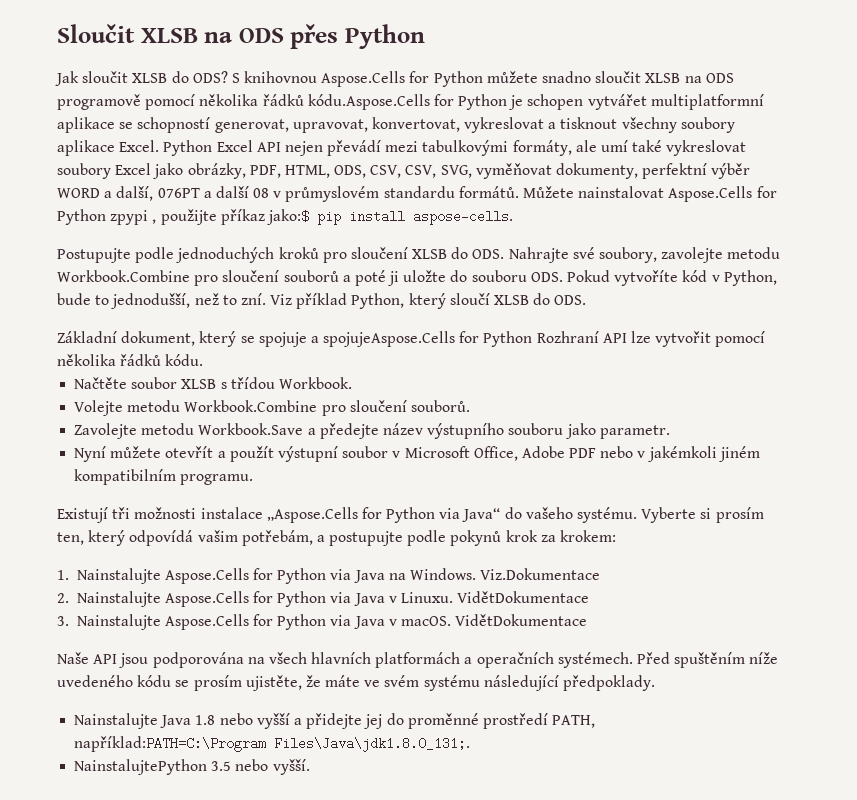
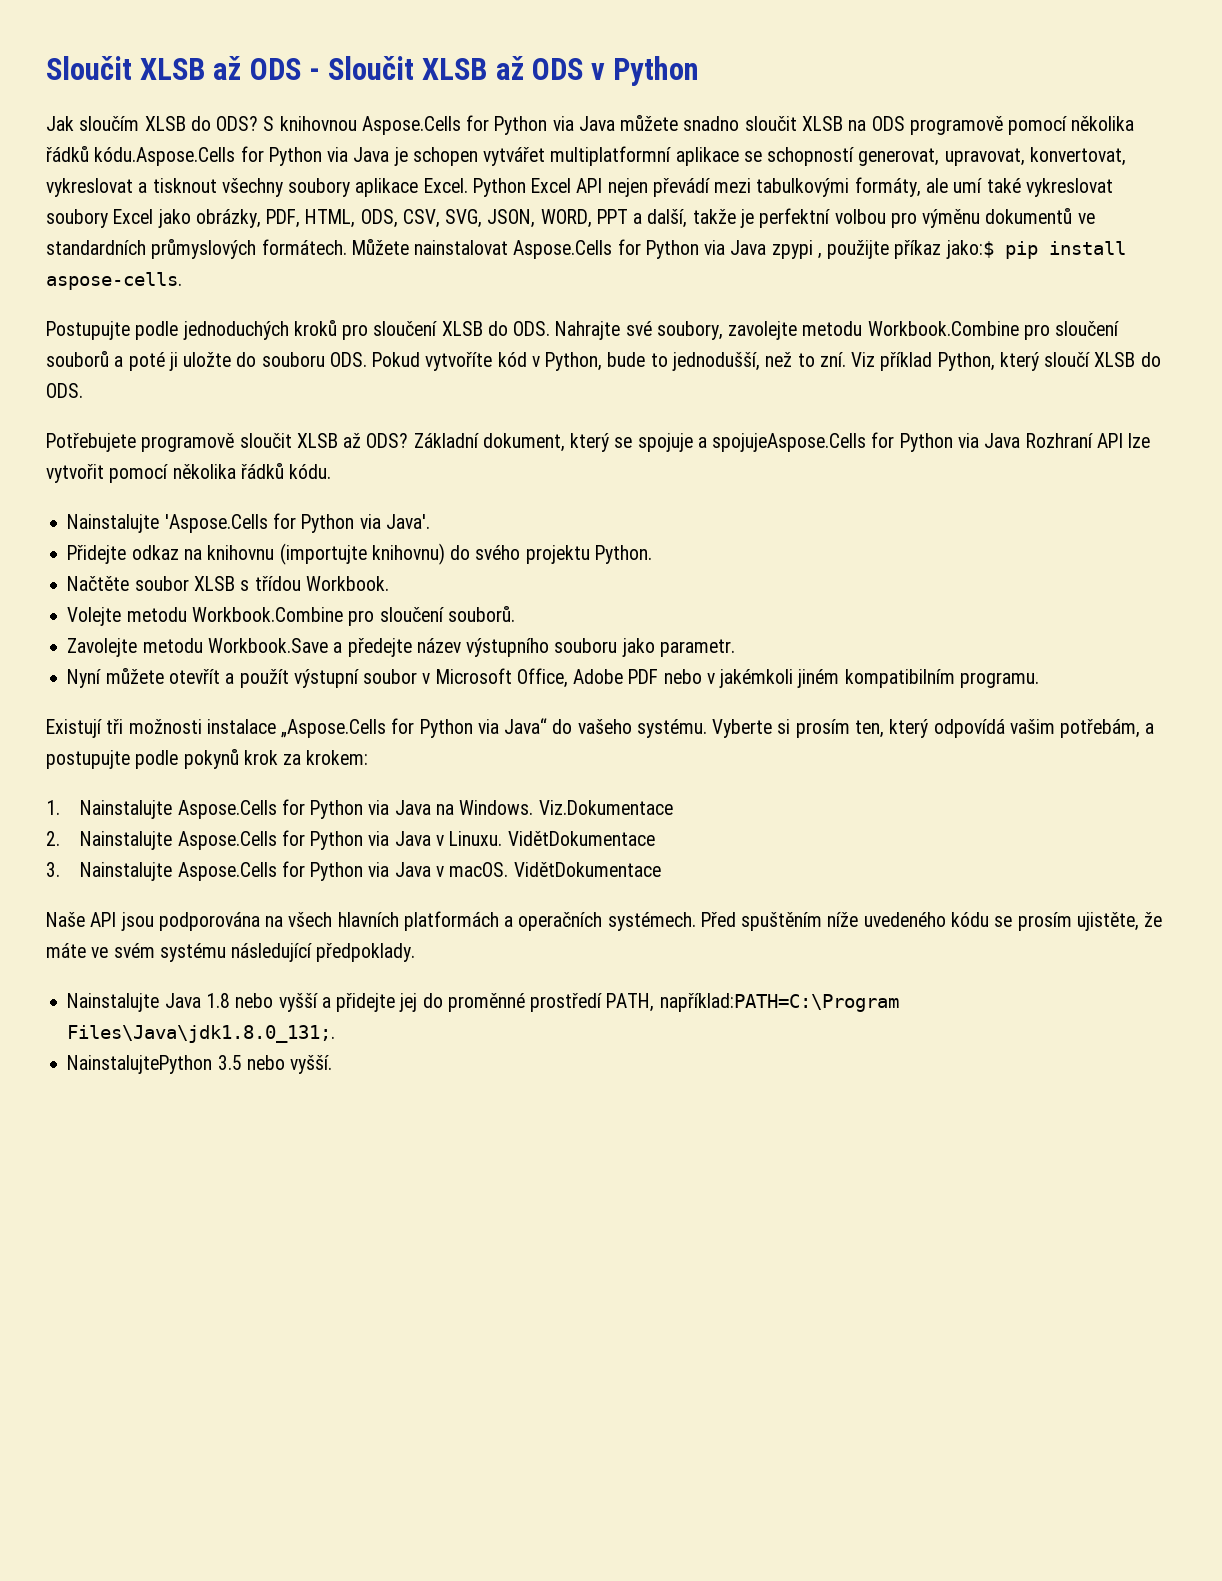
[57,24,339,49] Sloučit XLSB na ODS přes -> [46,56,606,80] Sloučit XLSB až ODS - Sloučit XLSB až ODS v
[82,71,129,83] sloučit -> [79,116,140,131] sloučím
(483, 79) none -> [552,116,615,131] via Java
(508, 102) none -> [327,147,390,162] via Java
[405,163,751,179] [57,186,519,202] CSV, SVG, vyměňovat dokumenty, perfektní výběr WORD a další, 076PT a další 08 v průmyslovém standardu formátů. -> [445,208,1095,228] [46,239,347,259] SVG, JSON, WORD, PPT a další, takže je perfektní volbou pro výměnu dokumentů ve standardních průmyslových formátech.
(106, 217) none -> [704,240,767,255] via Java
(587, 300) none -> [46,433,409,452] Potřebujete programově sloučit XLSB až ODS?
(533, 339) none -> [957,433,1021,448] via Java
(204, 360) none -> [67,513,430,533] [67,543,652,565] // Nainstalujte 'Aspose.Cells for Python via Java'. // Přidejte odkaz na knihovnu (importujte knihovnu) do svého projektu Python.

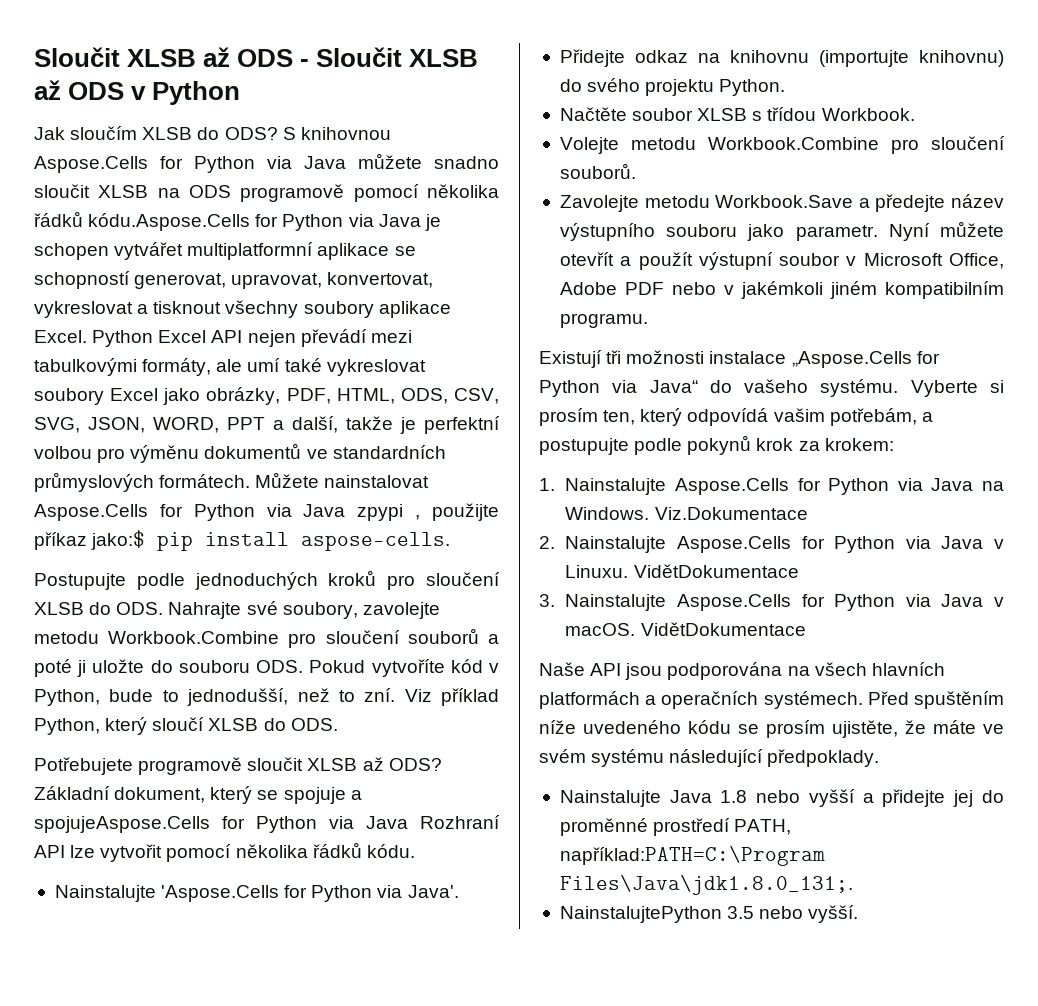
(735, 648) // -> (878, 233) none

